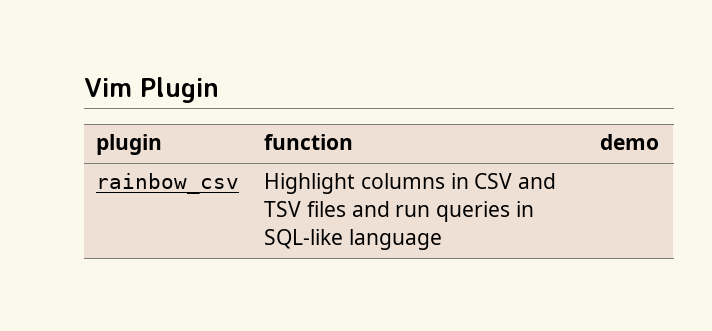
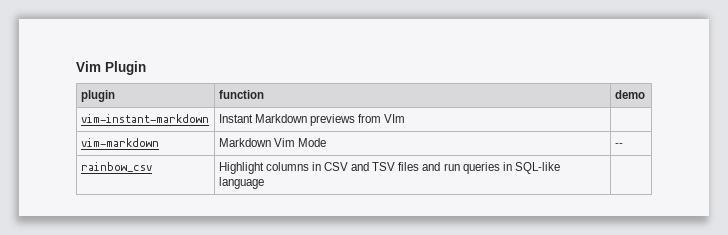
(660, 142) none -> [80,114,209,123] [218,114,406,126] [80,138,159,147] [218,138,326,147] [614,143,623,147] // vim-instant-markdown | Instant Markdown previews from VIm | // vim-markdown | Markdown Vim Mode | --

